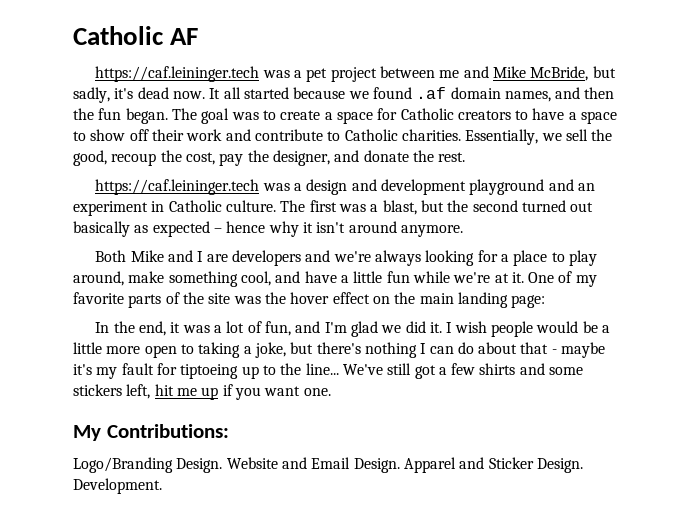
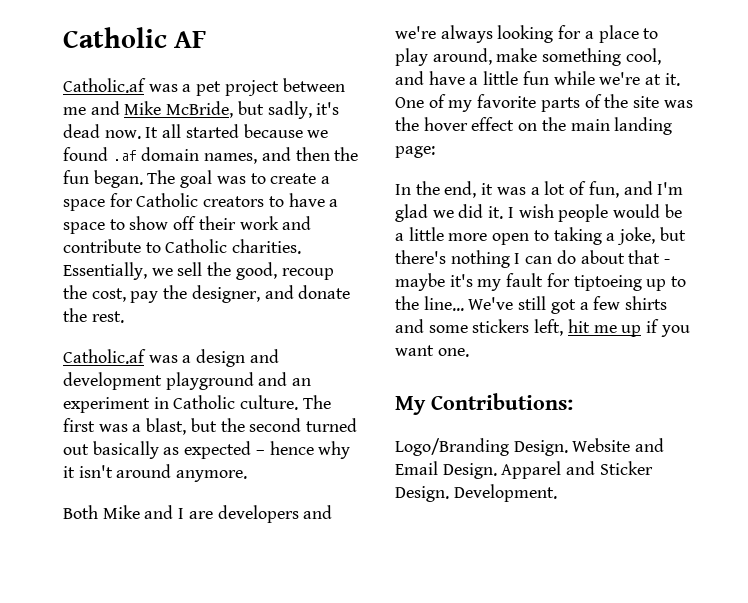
[95,66,260,82] https://caf.leininger.tech -> [63,78,146,93] Catholic.af
[95,179,260,195] https://caf.leininger.tech -> [63,349,146,364] Catholic.af

